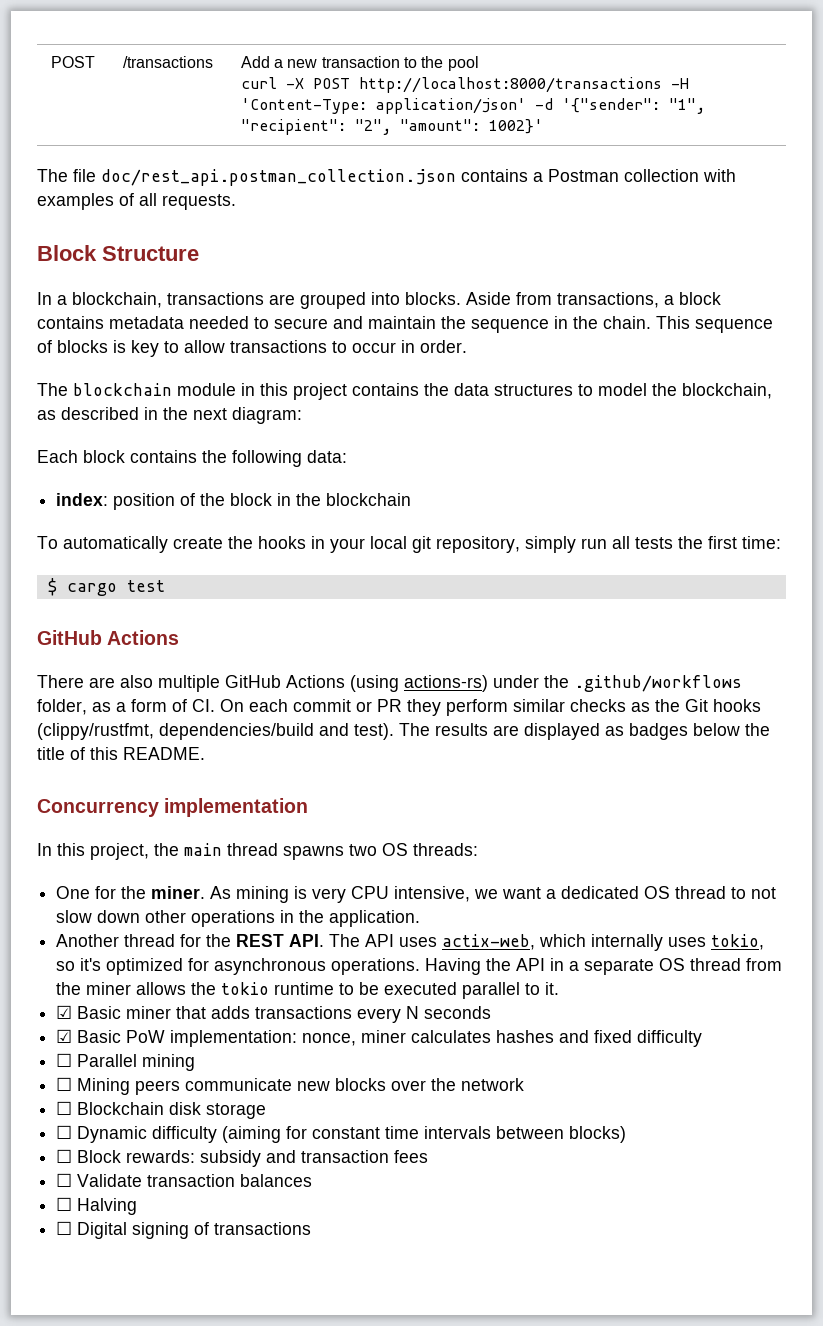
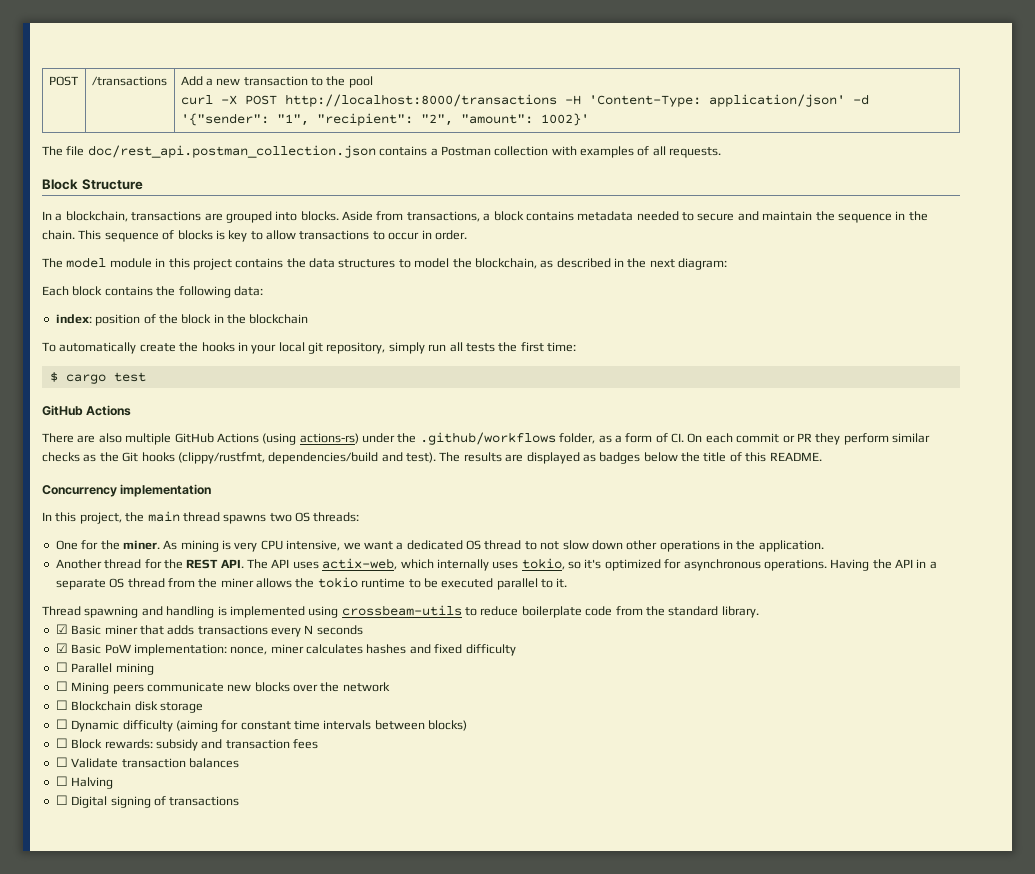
[73,383,172,396] blockchain -> [66,257,107,268] model
(560, 988) none -> [42,605,759,618] // Thread spawning and handling is implemented using crossbeam-utils to reduce boilerplate code from the standard library.

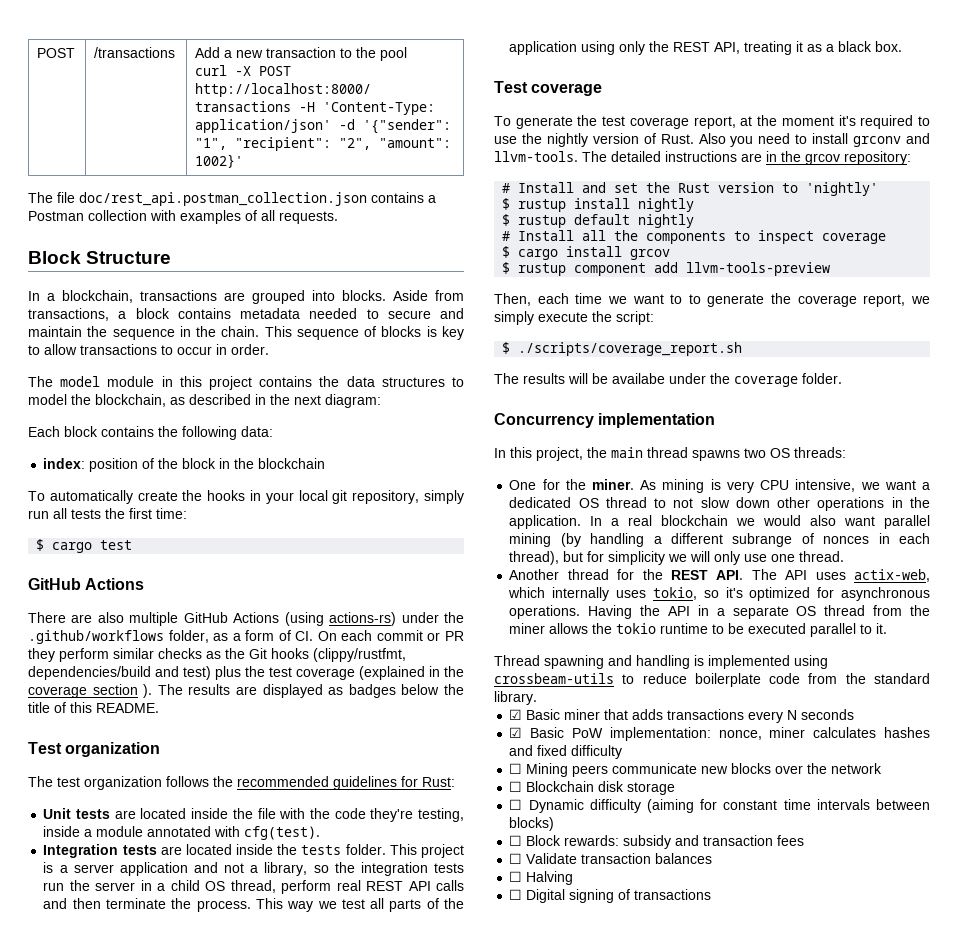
[406,452,436,463] test). -> [183,666,464,680] [28,684,153,698] test) plus the test coverage (explained in the coverage section ).
(822, 456) none -> [28,742,161,757] [28,776,455,790] [43,808,464,822] [43,826,321,840] [43,844,465,858] [43,862,464,876] [43,880,465,894] [43,898,465,912] [509,41,903,55] [494,81,603,96] [494,115,931,129] [494,133,930,147] [494,151,911,165] [502,182,879,196] [502,198,695,212] [502,214,695,228] [502,230,887,244] [502,246,671,260] [502,262,831,276] [494,293,930,307] [494,311,654,325] [502,342,743,356] [494,373,842,387] // Test organization // The test organization follows the recommended guidelines for Rust: // Unit tests are located inside the file with the code they're testing, inside a module annotated with cfg(test). // Integration tests are located inside the tests folder. This project is a server application and not a library, so the integration tests run the server in a child OS thread, perform real REST API calls and then terminate the process. This way we test all parts of the application using only the REST API, treating it as a black box. // Test coverage // To generate the test coverage report, at the moment it's required to use the nightly version of Rust. Also you need to install grconv and llvm-tools. The detailed instructions are in the grcov repository: // # Install and set the Rust version to 'nightly' // $ rustup install nightly // $ rustup default nightly // # Install all the components to inspect coverage // $ cargo install grcov // $ rustup component add llvm-tools-preview // Then, each time we want to to generate the coverage report, we simply execute the script: // $ ./scripts/coverage_report.sh // The results will be availabe under the coverage folder.
(824, 546) none -> [590,515,931,529] [509,533,930,547] [509,551,845,565] In a real blockchain we would also want parallel mining (by handling a different subrange of nonces in each thread), but for simplicity we will only use one thread.
[55,662,154,675] // ☐ Parallel mining -> (623, 752) none

